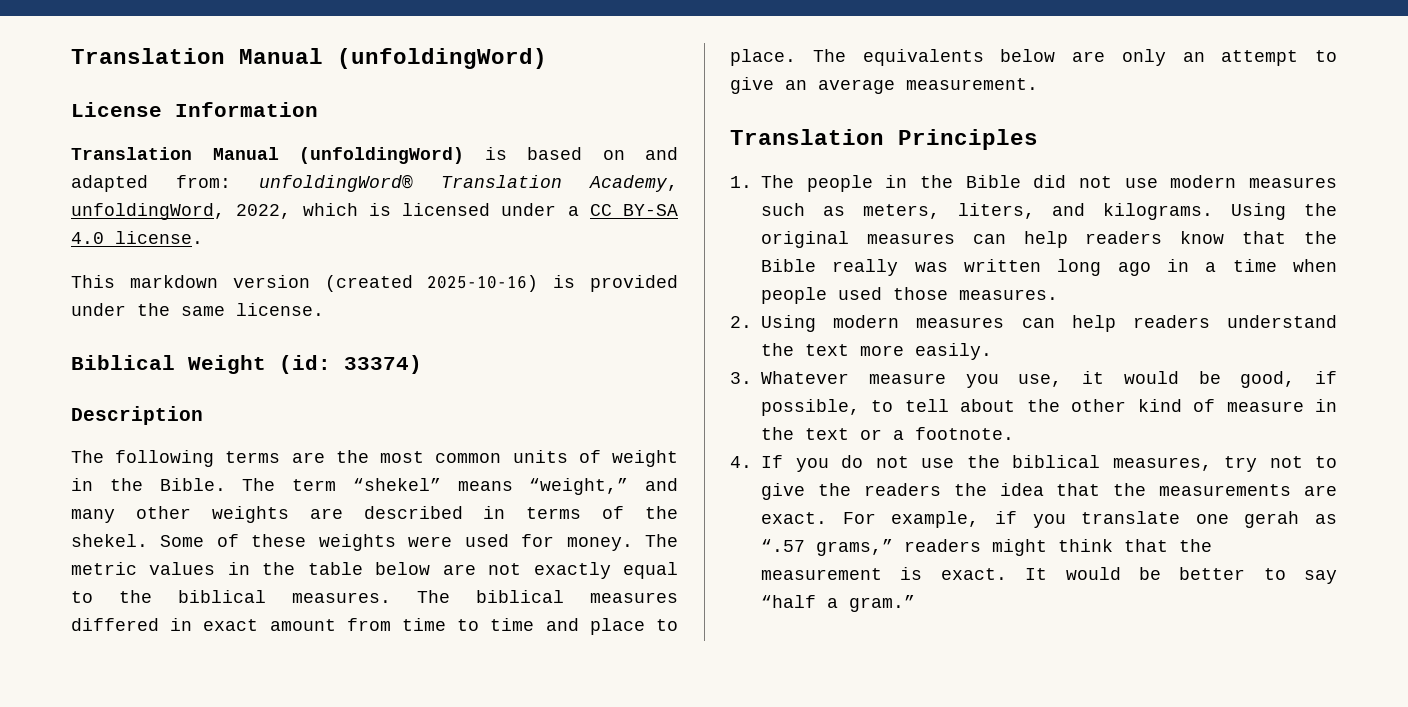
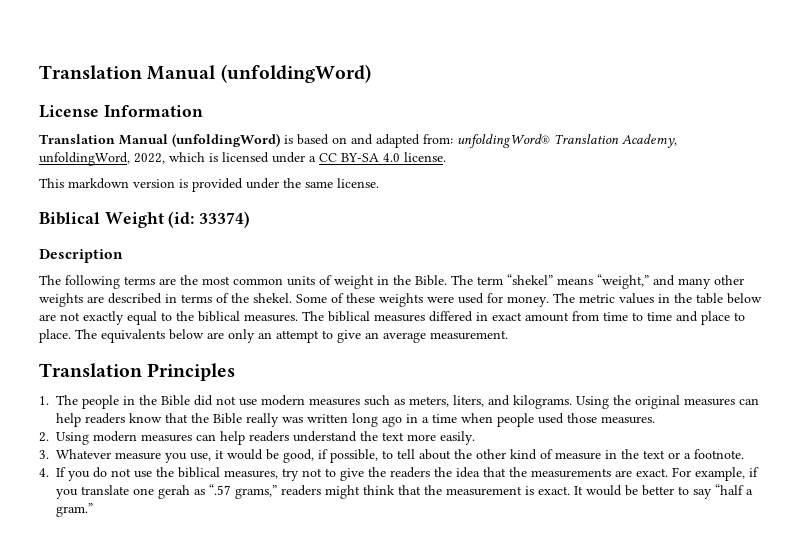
[324,275,539,292] (created 2025-10-16) -> (175, 183) none

